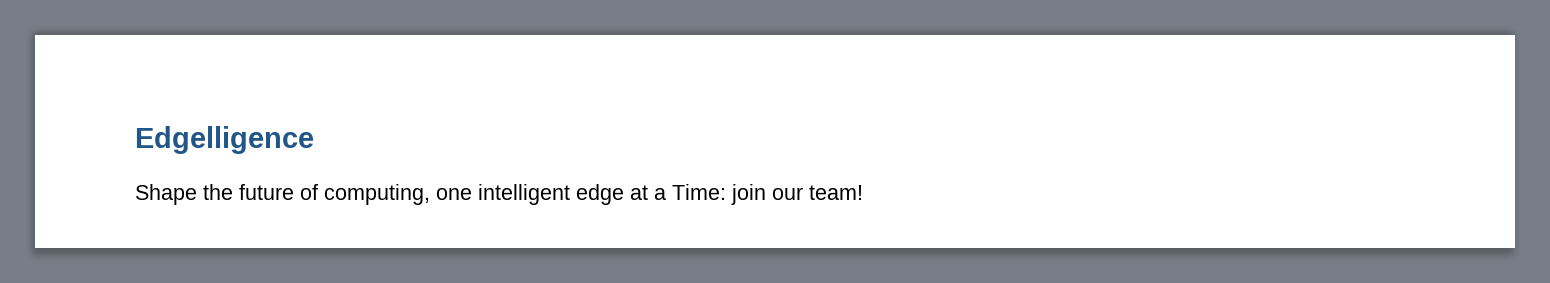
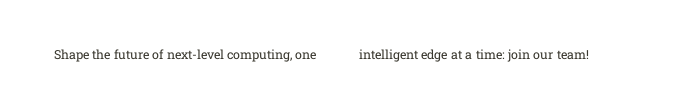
[135,126,314,154] Edgelligence // -> (54, 55) none
(318, 192) none -> [166,49,224,60] next-level
[672,184,726,200] Time: -> [475,49,505,60] time:

